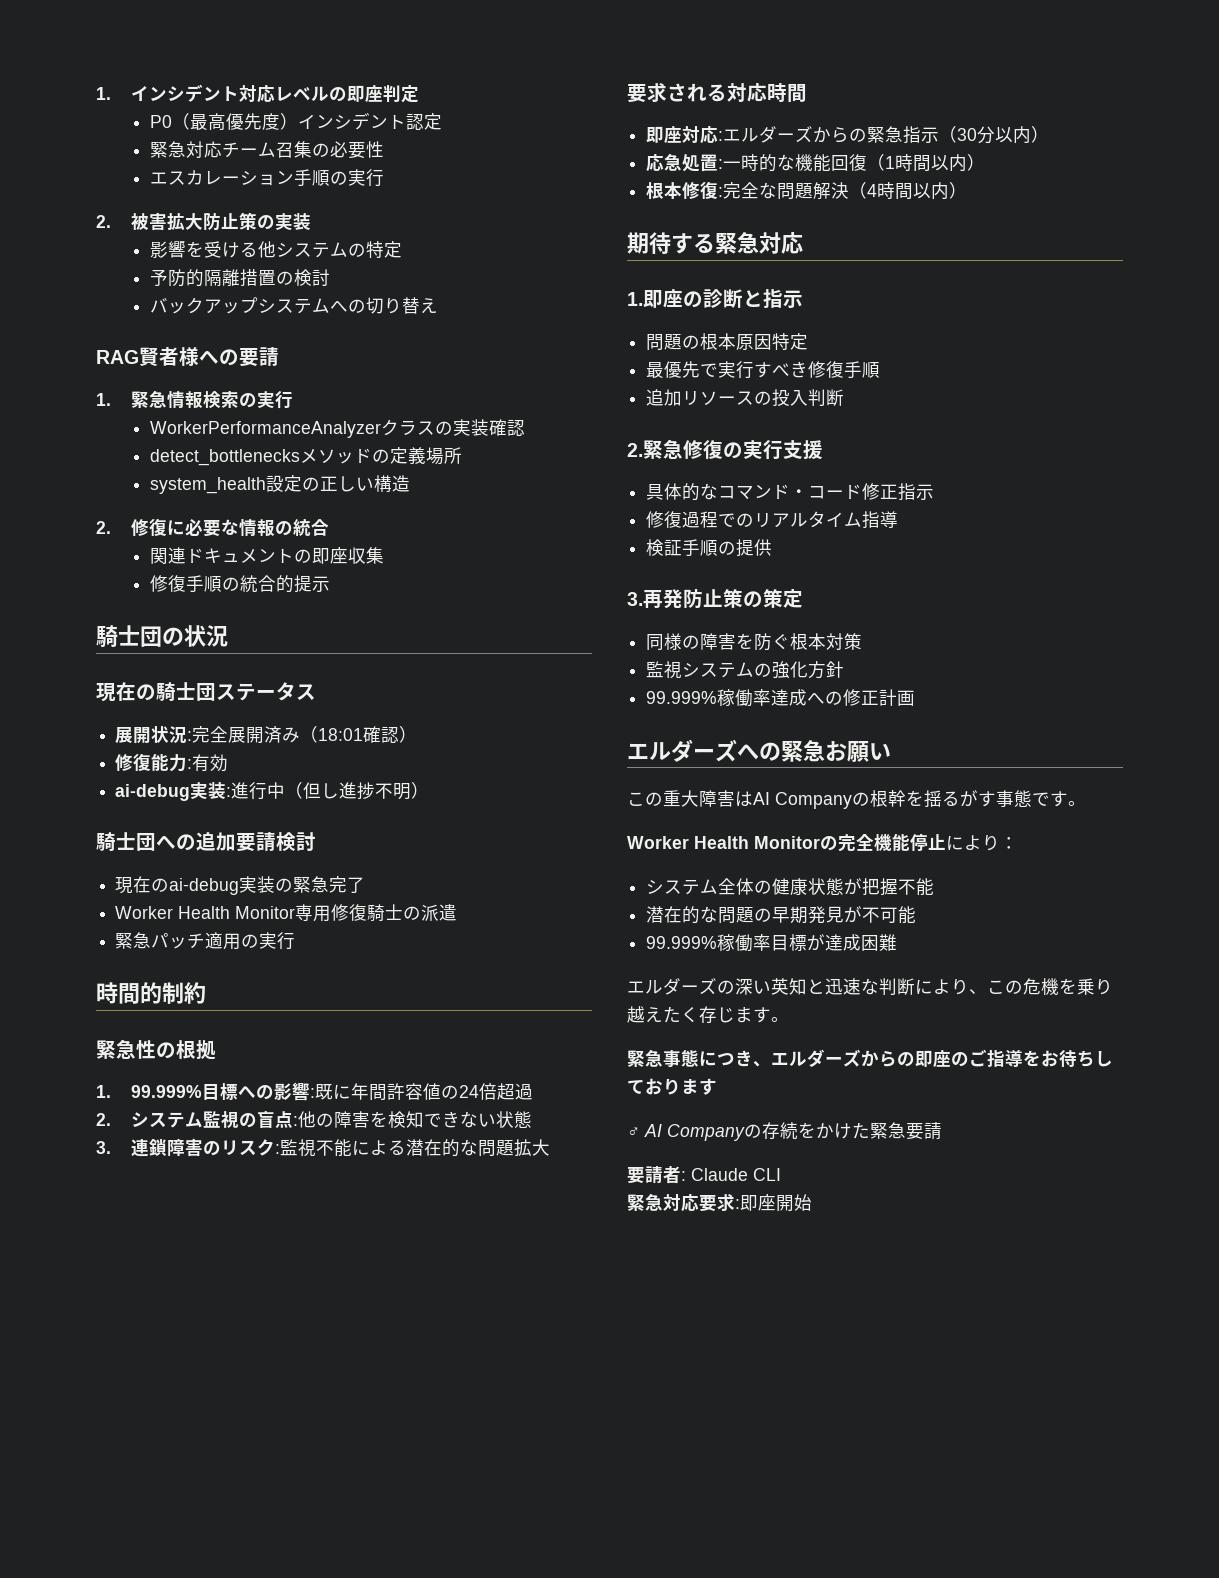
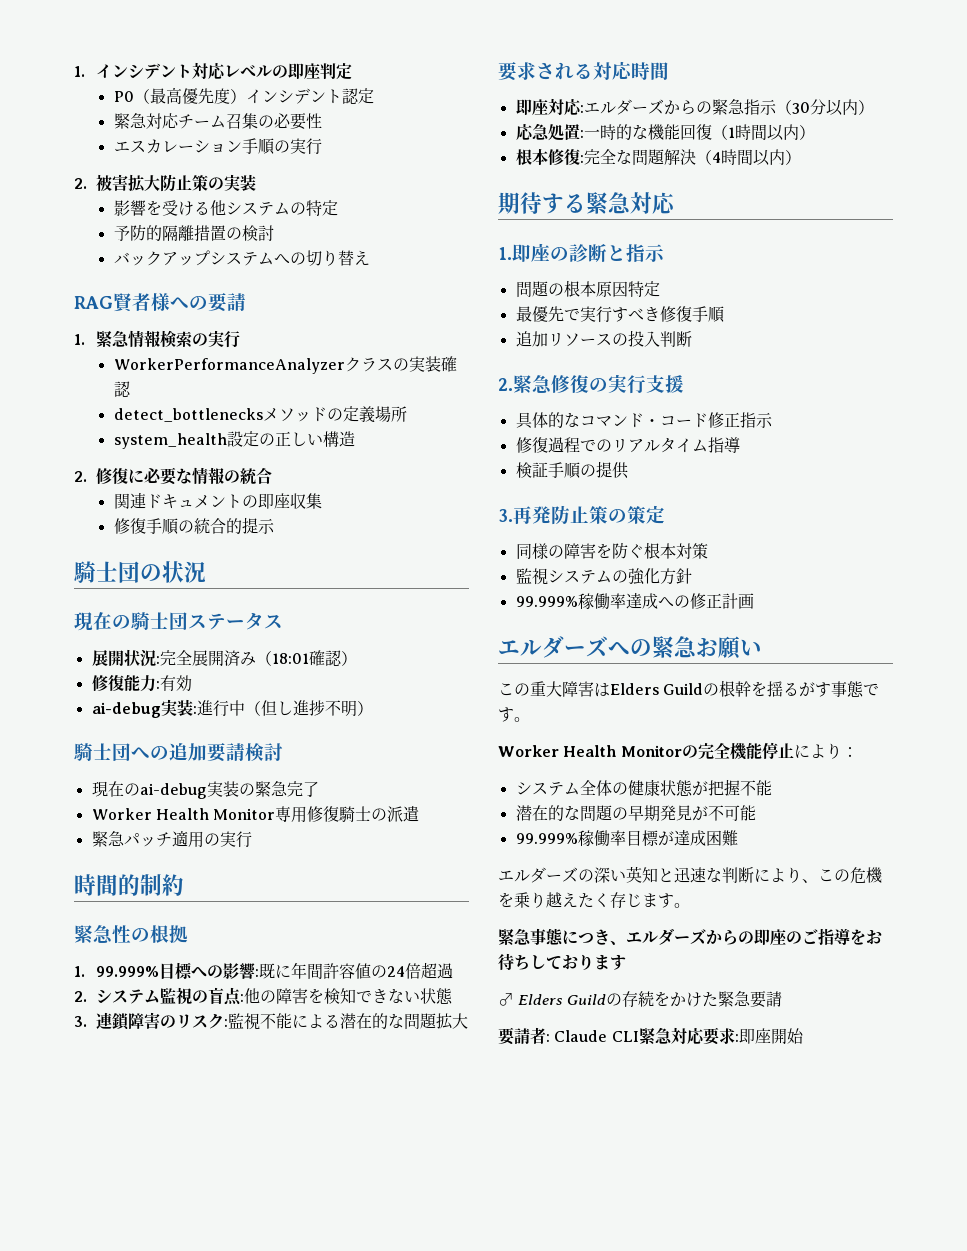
[753,792,852,809] AI Company -> [610,683,704,695] Elders Guild
[644,1124,745,1141] AI Company -> [518,994,606,1005] Elders Guild
(781, 1174) // -> (639, 1036) none

